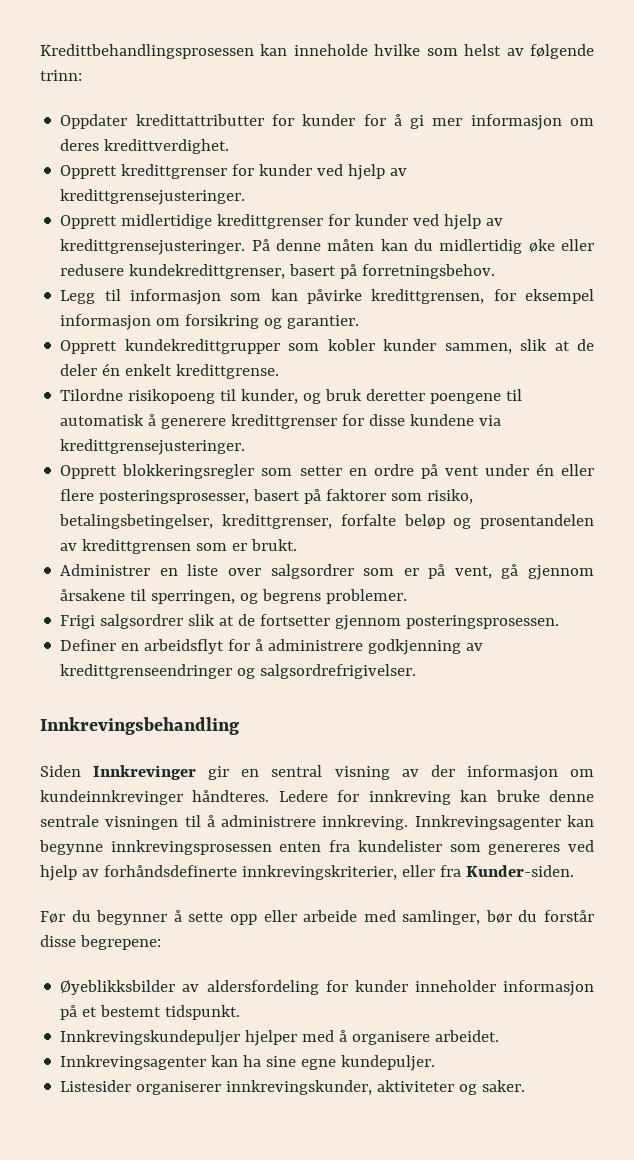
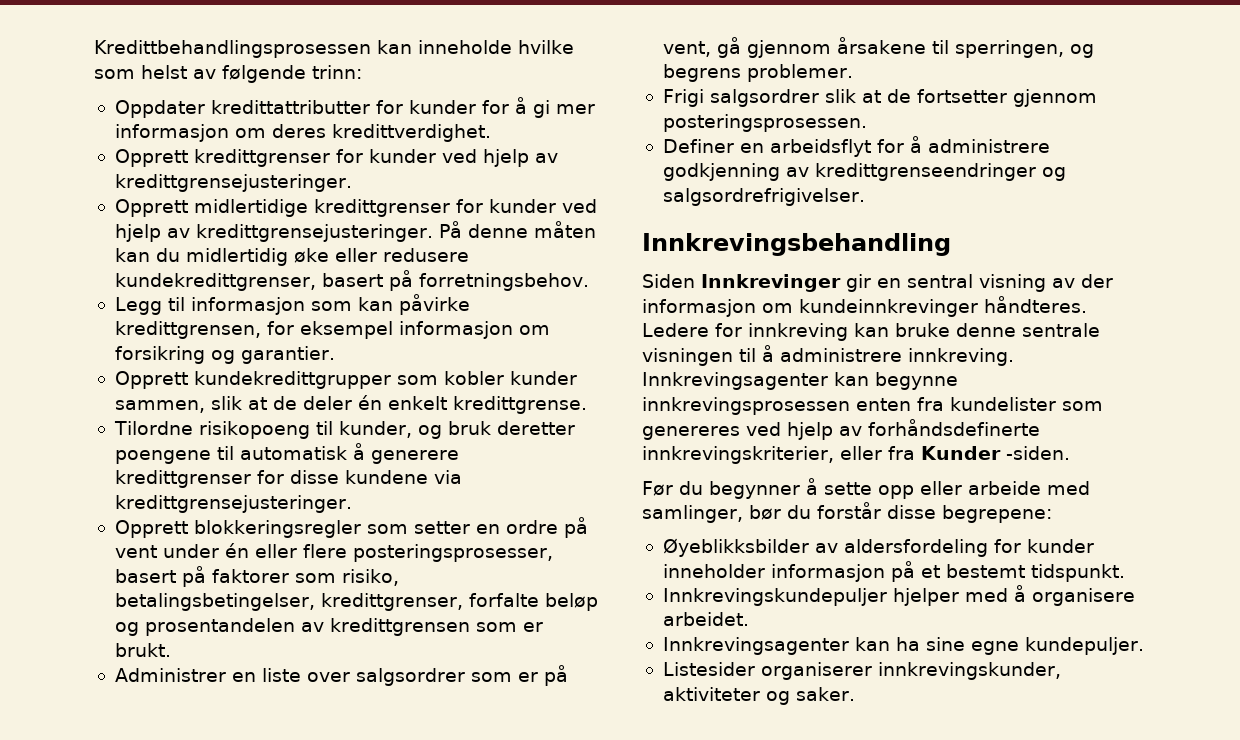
[465,865,574,877] Kunder-siden. -> [921,446,1070,460] Kunder -siden.

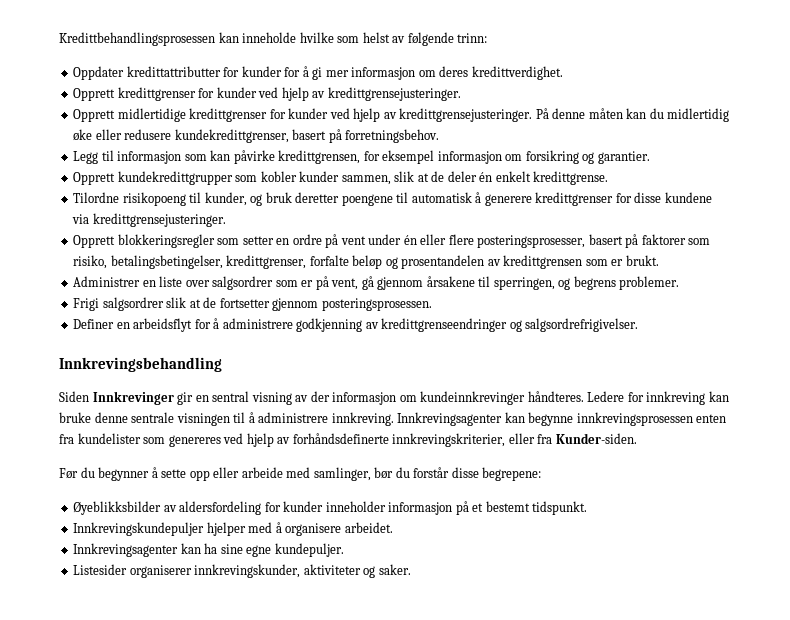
[921,446,1070,460] Kunder -siden. -> [555,433,637,444] Kunder-siden.

